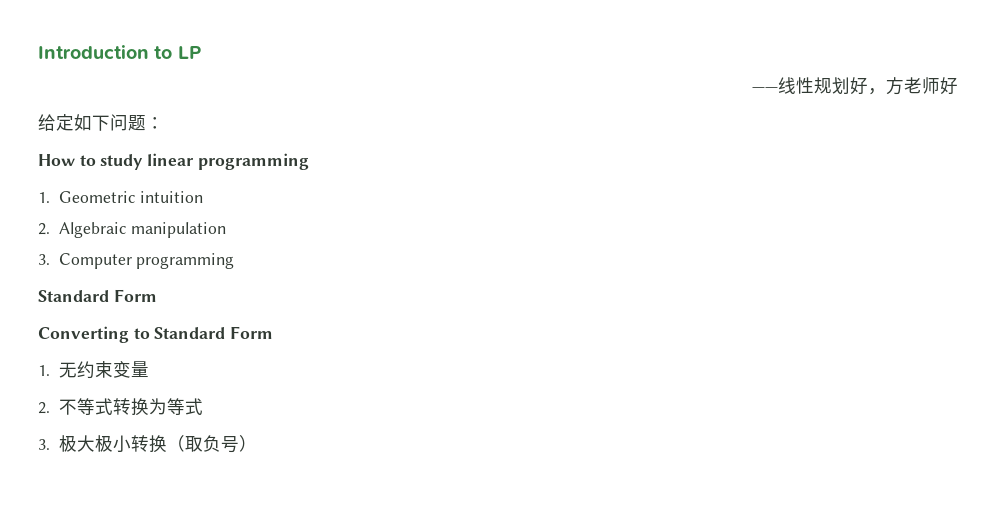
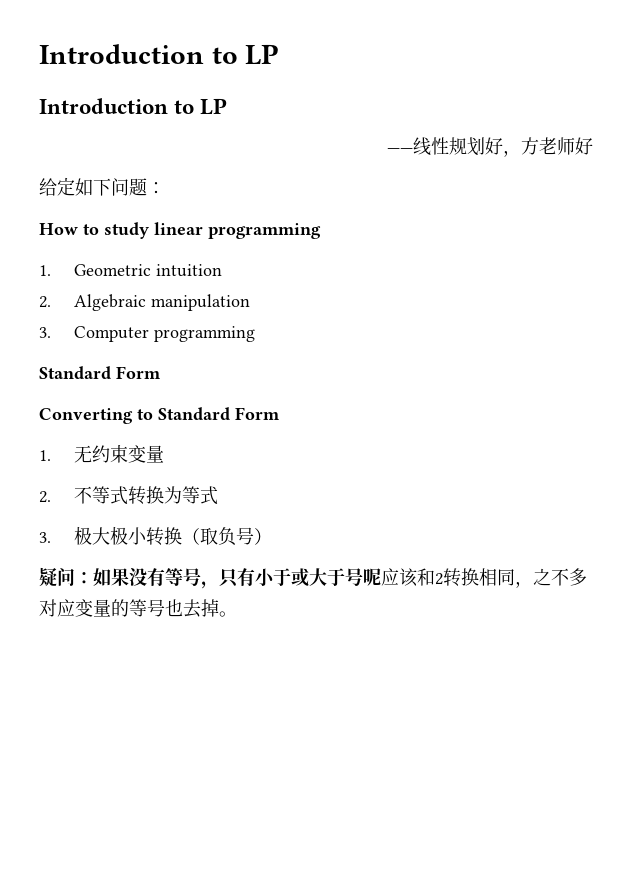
[38,45,201,59] Introduction to LP -> [39,44,280,65] [39,98,228,115] Introduction to LP // Introduction to LP
(257, 443) none -> [39,567,587,589] [39,599,237,618] // 疑问：如果没有等号，只有小于或大于号呢应该和2转换相同，之不多对应变量的等号也去掉。

